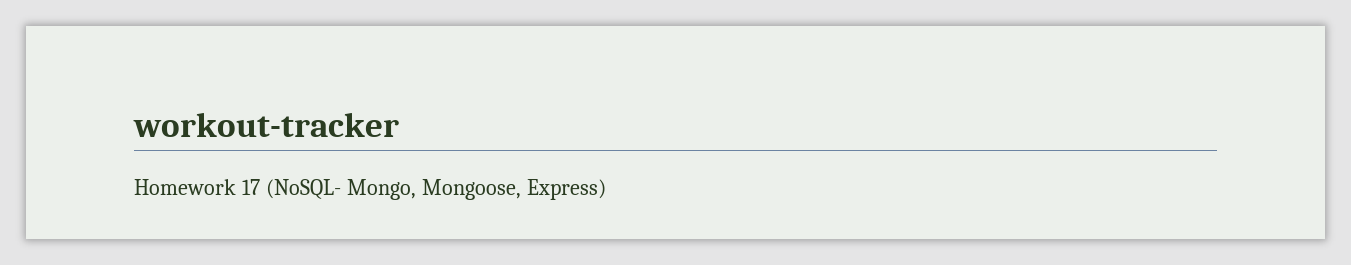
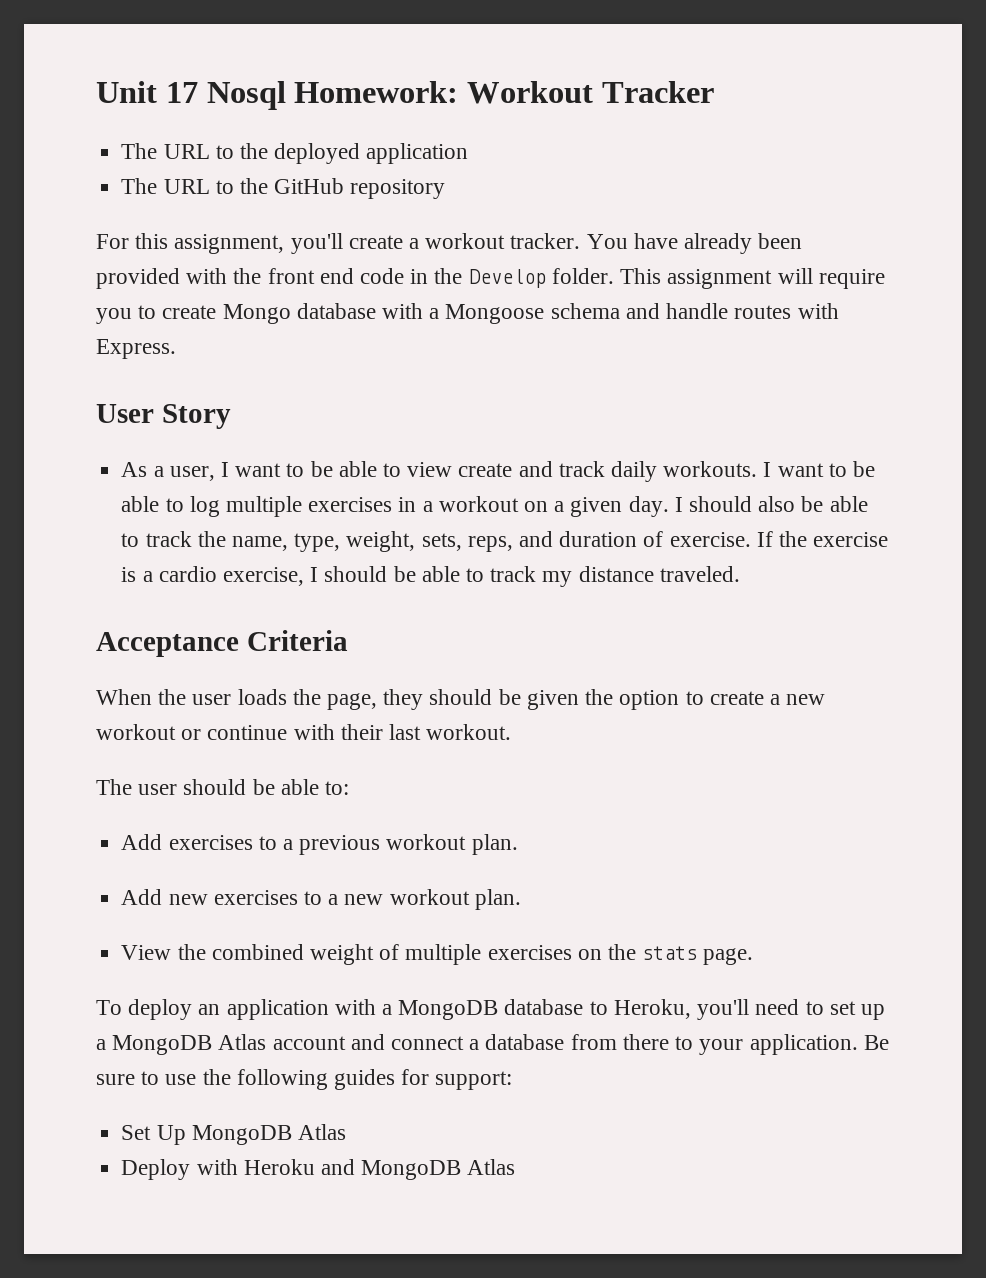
[133,112,399,137] [134,179,606,200] workout-tracker // Homework 17 (NoSQL- Mongo, Mongoose, Express) -> [96,81,714,110] [121,143,469,164] [121,178,446,199] [96,233,803,254] [96,268,885,289] [96,303,839,324] [96,339,176,359] [96,404,231,429] [121,461,876,482] [121,496,868,517] [121,531,889,552] [121,566,740,587] [96,630,348,657] [96,689,826,710] [96,724,512,740] [96,779,350,795] [121,834,518,855] [121,889,521,910] [121,944,754,965] [96,999,885,1020] [96,1034,889,1055] [96,1069,513,1090] [121,1124,346,1145] [121,1159,516,1180] Unit 17 Nosql Homework: Workout Tracker // The URL to the deployed application // The URL to the GitHub repository // For this assignment, you'll create a workout tracker. You have already been provided with the front end code in the Develop folder. This assignment will require you to create Mongo database with a Mongoose schema and handle routes with Express. // User Story // As a user, I want to be able to view create and track daily workouts. I want to be able to log multiple exercises in a workout on a given day. I should also be able to track the name, type, weight, sets, reps, and duration of exercise. If the exercise is a cardio exercise, I should be able to track my distance traveled. // Acceptance Criteria // When the user loads the page, they should be given the option to create a new workout or continue with their last workout. // The user should be able to: // Add exercises to a previous workout plan. // Add new exercises to a new workout plan. // View the combined weight of multiple exercises on the stats page. // To deploy an application with a MongoDB database to Heroku, you'll need to set up a MongoDB Atlas account and connect a database from there to your application. Be sure to use the following guides for support: // Set Up MongoDB Atlas // Deploy with Heroku and MongoDB Atlas

